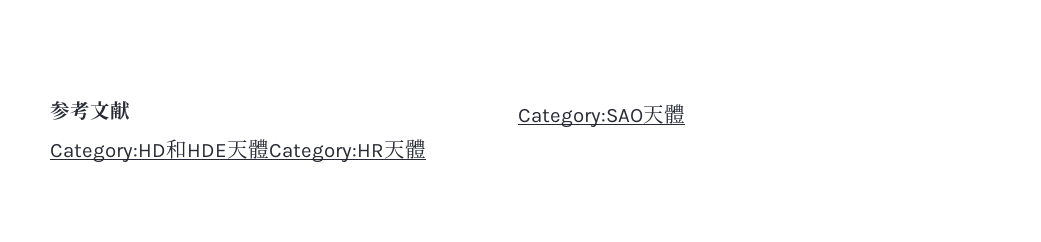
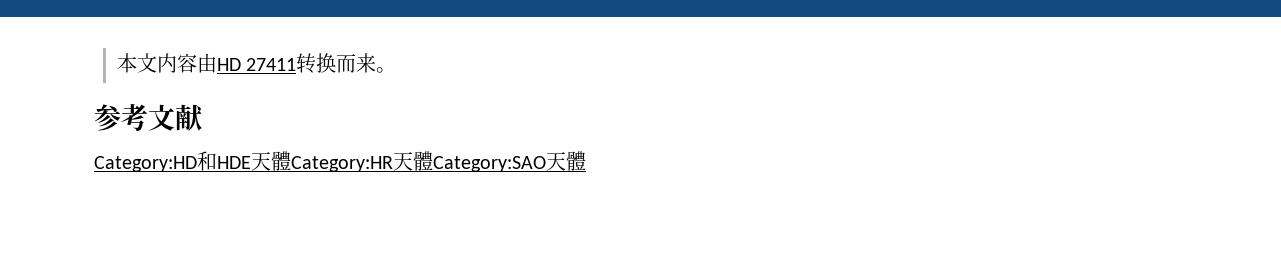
(50, 110) none -> [116,53,396,74] 本文内容由HD 27411转换而来。 //

